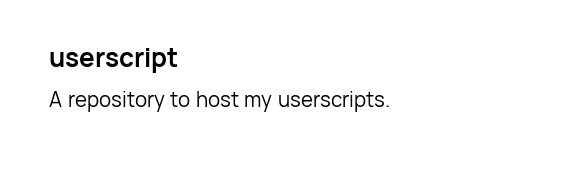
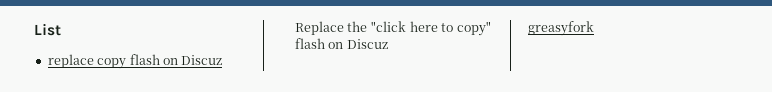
[49,48,178,73] [49,91,390,112] userscript // A repository to host my userscripts. -> [34,23,61,36] [47,54,223,69] [294,21,491,36] [294,38,388,49] [528,21,594,36] List // replace copy flash on Discuz Replace the "click here to copy" flash on Discuz // greasyfork

